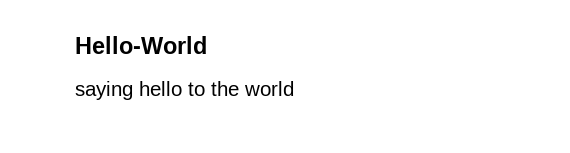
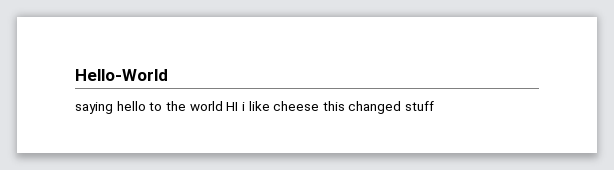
(294, 88) none -> [226,101,435,114] HI i like cheese this changed stuff

